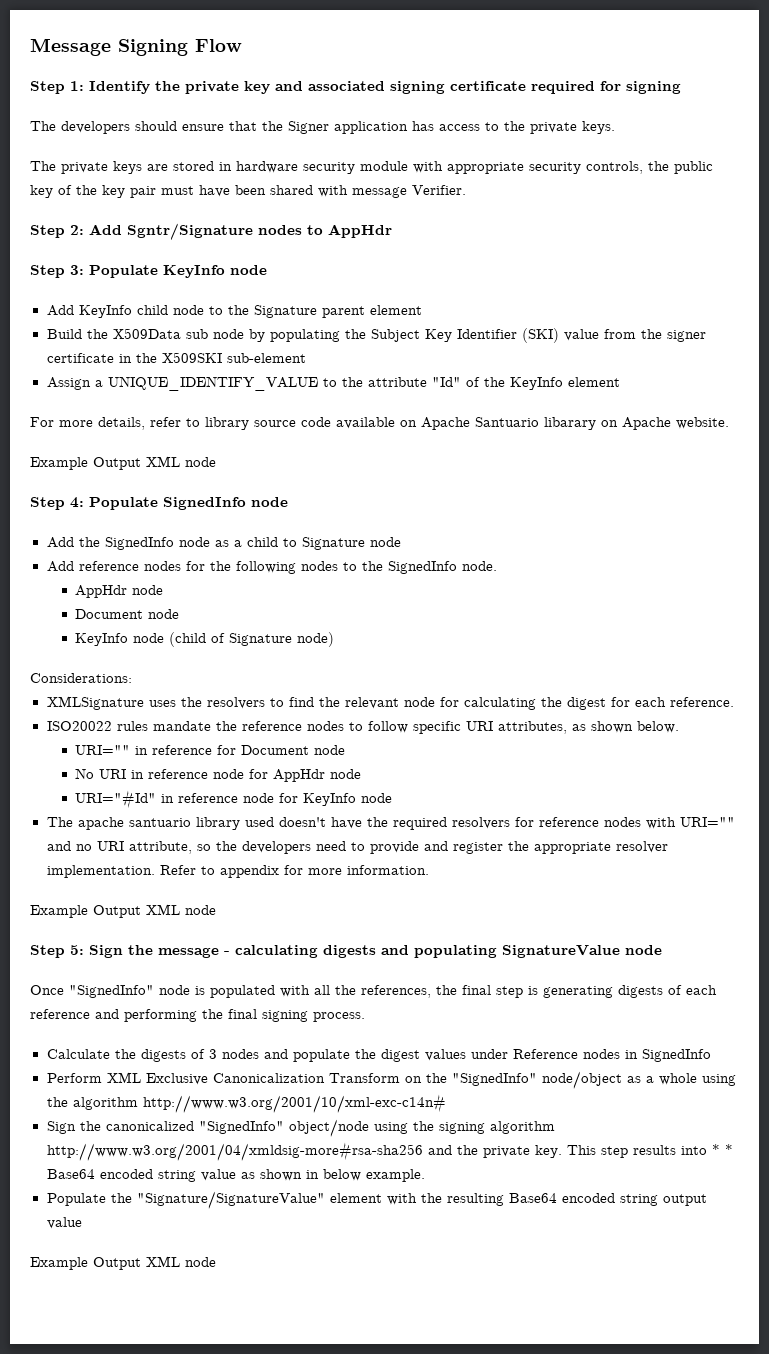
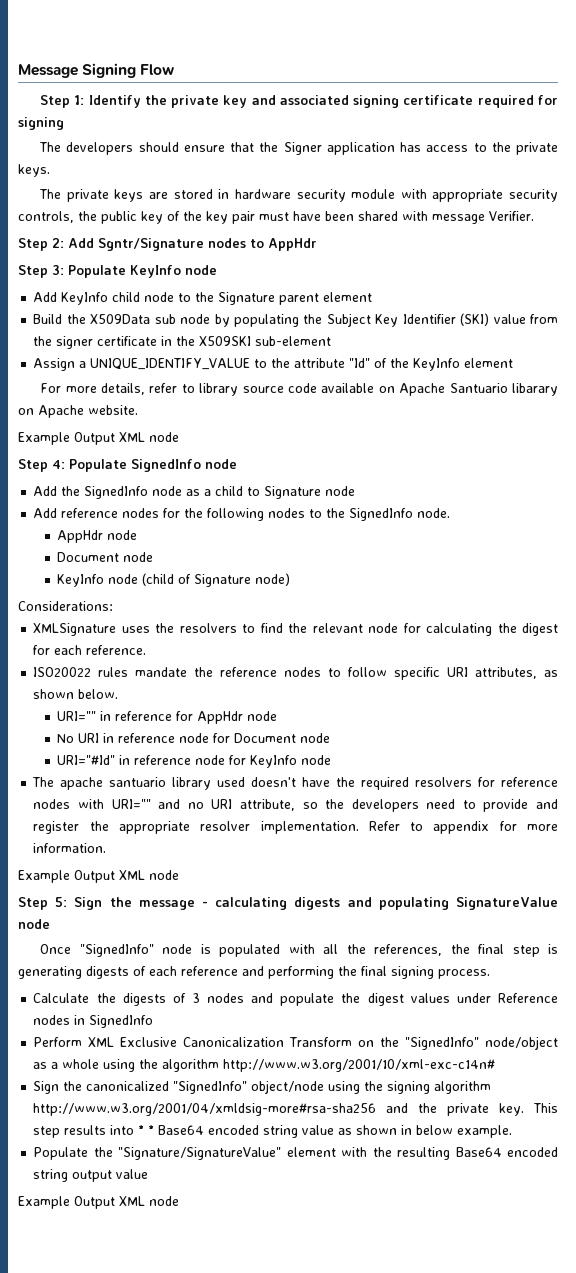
[241,745,310,755] Document -> [197,711,244,724] AppHdr
[273,769,326,782] AppHdr -> [234,733,297,743] Document

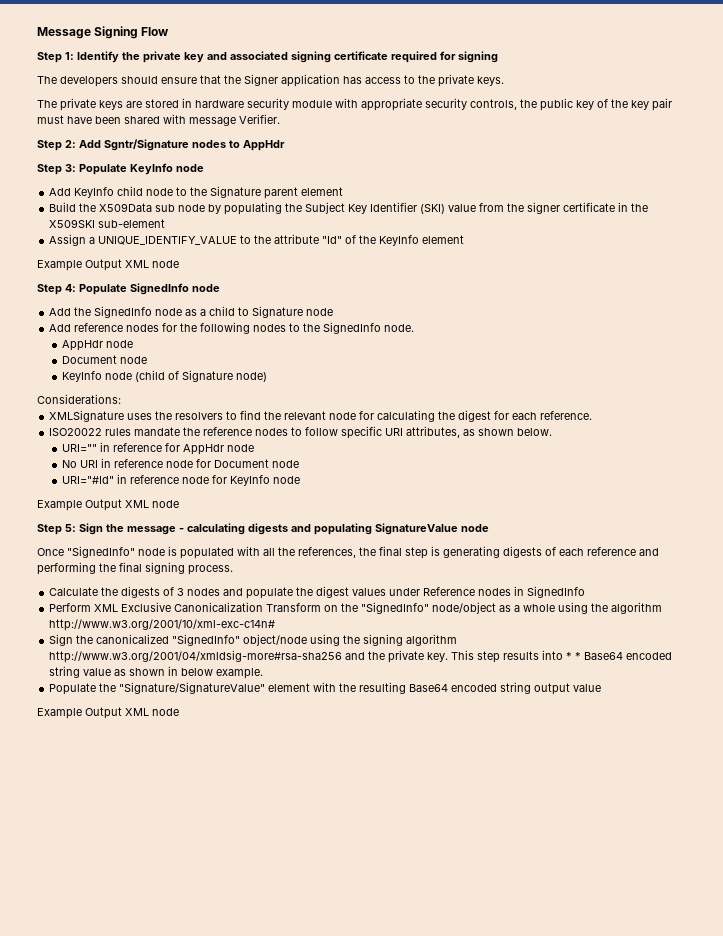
[40,383,558,396] [18,405,138,418] // For more details, refer to library source code available on Apache Santuario libarary on Apache website. -> (465, 239) none
[32,777,558,790] [33,799,559,812] [33,821,558,834] [33,843,107,853] // The apache santuario library used doesn't have the required resolvers for reference nodes with URI="" and no URI attribute, so the developers need to provide and register the appropriate resolver implementation. Refer to appendix for more information. -> (300, 480) none

